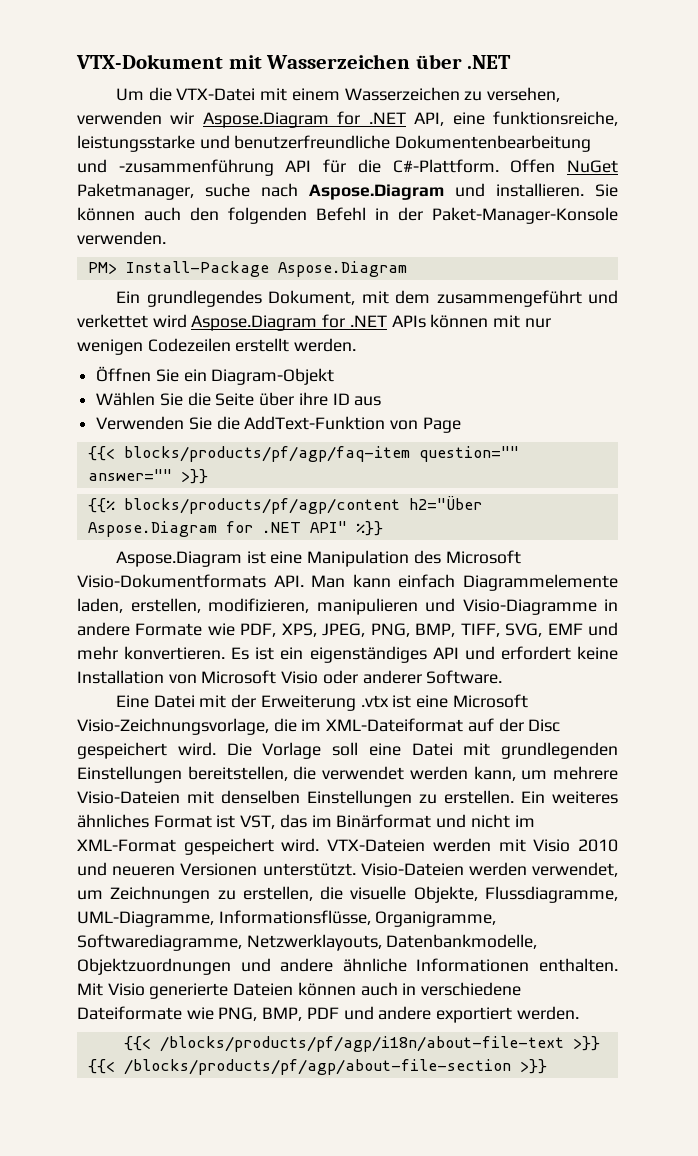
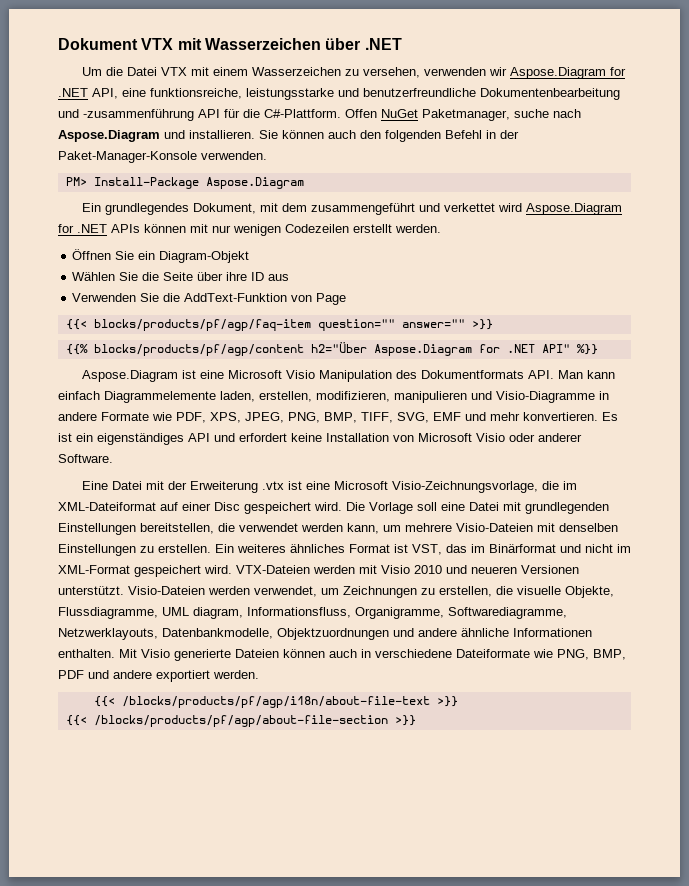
[76,54,223,69] VTX-Dokument -> [58,38,174,50] Dokument VTX
[176,88,256,101] VTX-Datei -> [126,67,187,76] Datei VTX
[307,550,521,567] [77,574,266,588] Manipulation des Microsoft Visio-Dokumentformats -> [227,370,524,382] Microsoft Visio Manipulation des Dokumentformats
[498,718,524,732] der -> [182,502,211,511] einer
[77,910,371,927] UML-Diagramme, Informationsflüsse, -> [162,607,351,619] UML diagram, Informationsfluss,

